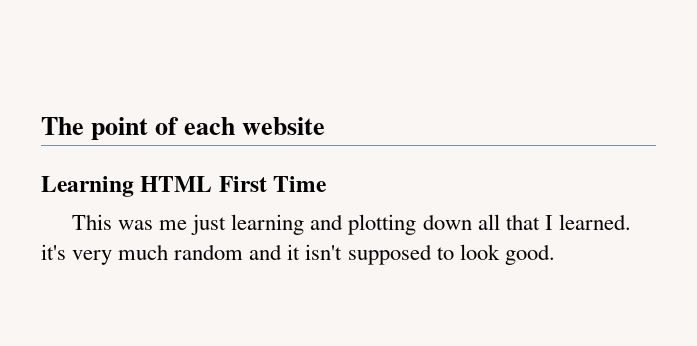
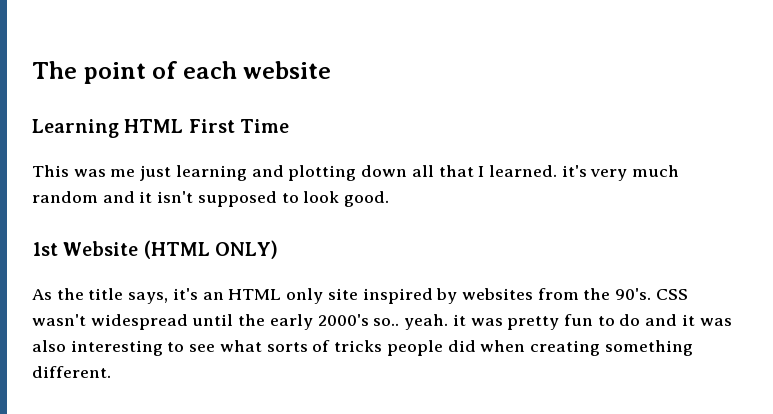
(555, 254) none -> [32,240,278,259] [32,288,688,304] [32,314,732,330] [32,340,693,356] [32,366,111,378] // 1st Website (HTML ONLY) // As the title says, it's an HTML only site inspired by websites from the 90's. CSS wasn't widespread until the early 2000's so.. yeah. it was pretty fun to do and it was also interesting to see what sorts of tricks people did when creating something different.

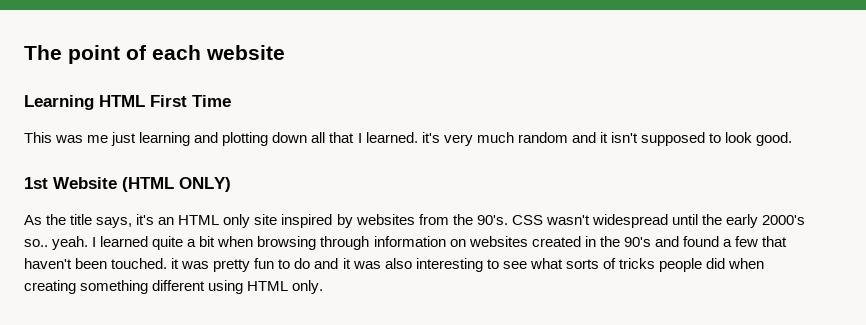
(449, 322) none -> [92,236,788,250] [24,258,168,269] I learned quite a bit when browsing through information on websites created in the 90's and found a few that haven't been touched.
[32,366,111,378] different. -> [152,280,324,294] different using HTML only.

